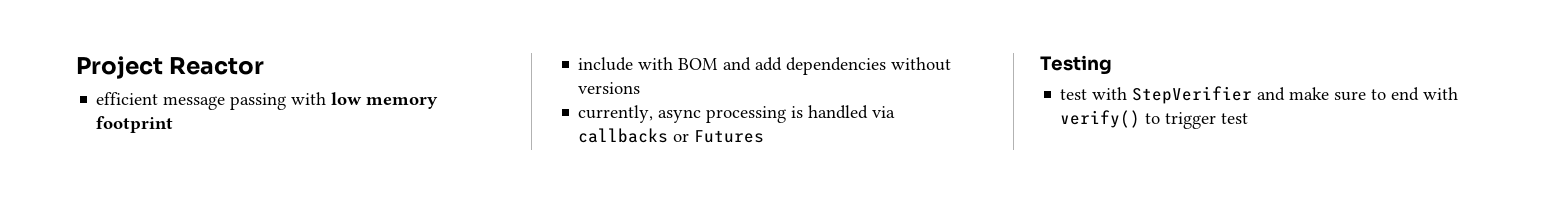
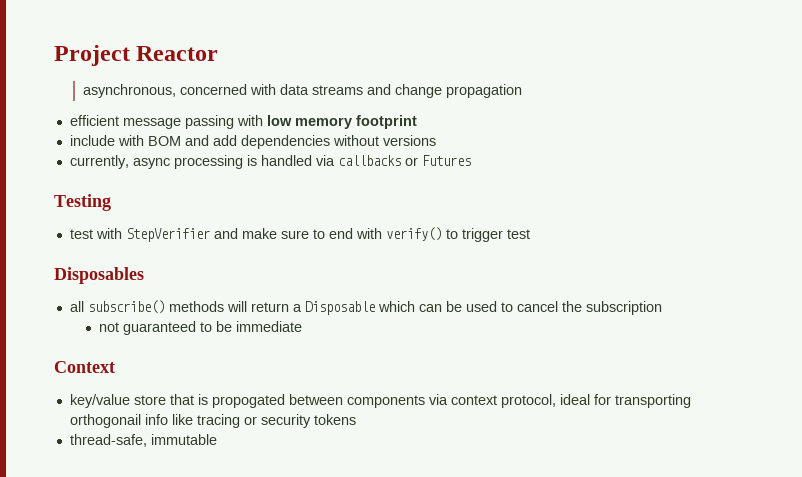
(265, 66) none -> [82,84,522,98] // asynchronous, concerned with data streams and change propagation
(1249, 118) none -> [54,267,144,284] [69,300,662,315] [98,321,302,335] [54,361,115,373] [69,394,691,408] [69,414,356,428] [69,434,217,447] // Disposables // all subscribe() methods will return a Disposable which can be used to cancel the subscription // not guaranteed to be immediate // Context // key/value store that is propogated between components via context protocol, ideal for transporting orthogonail info like tracing or security tokens // thread-safe, immutable

